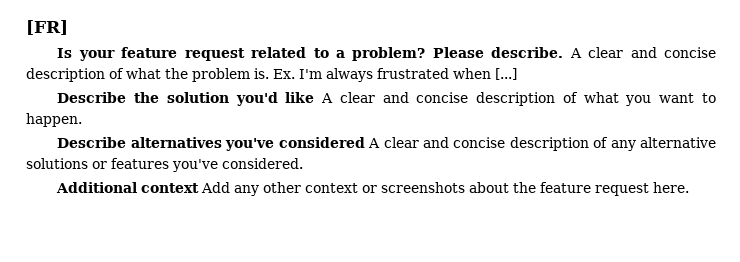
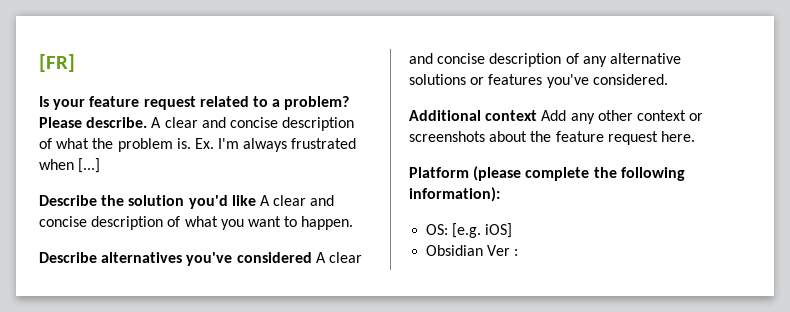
(690, 187) none -> [409,166,685,181] [409,187,500,202] [426,223,513,238] [426,245,519,256] // Platform (please complete the following information): // OS: [e.g. iOS] // Obsidian Ver :

